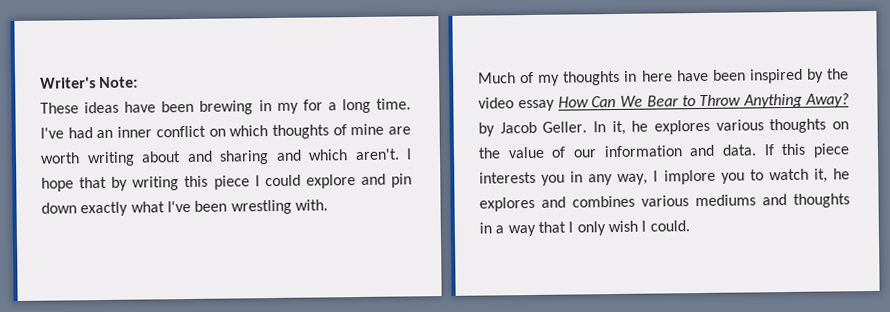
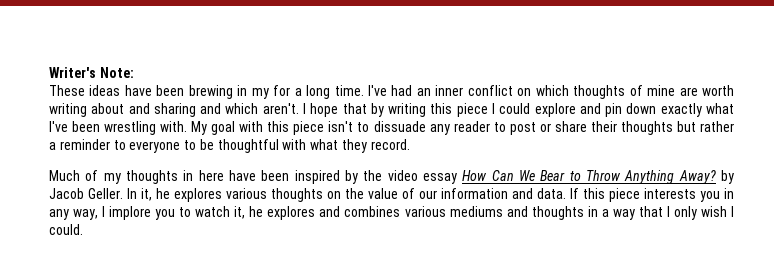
(328, 205) none -> [191,121,734,135] [49,139,410,153] My goal with this piece isn't to dissuade any reader to post or share their thoughts but rather a reminder to everyone to be thoughtful with what they record.

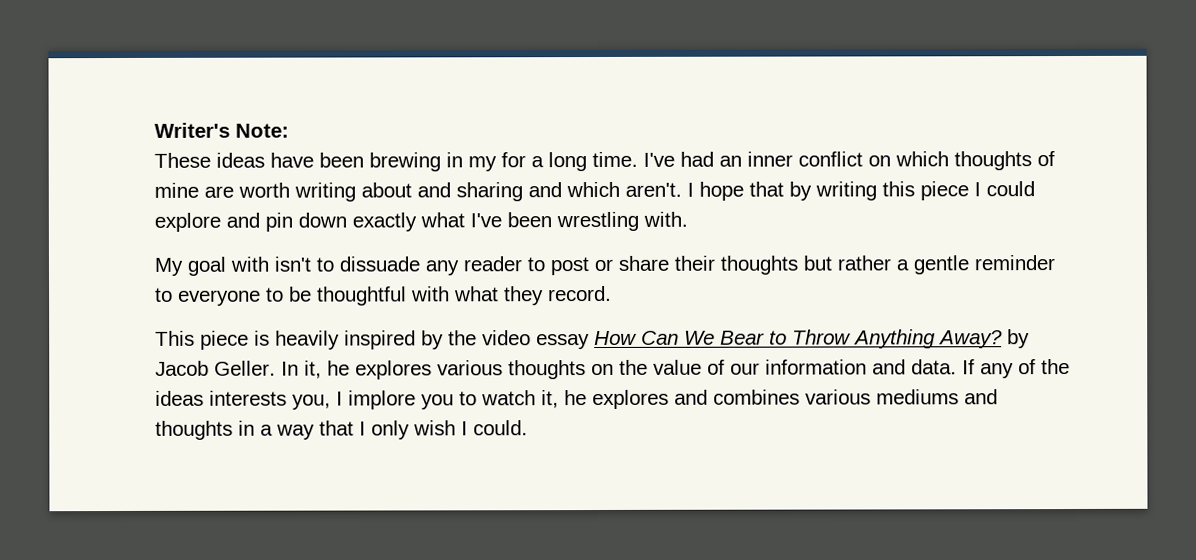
(188, 126) none -> (688, 219) //
[267,121,325,135] this piece -> (269, 264) none
(56, 146) none -> [913,255,969,275] gentle
[49,170,290,184] Much of my thoughts in here have been -> [155,330,340,350] This piece is heavily
[583,188,734,202] [49,209,99,220] this piece interests you in any way, -> [980,359,1070,379] [155,390,331,410] any of the ideas interests you,

